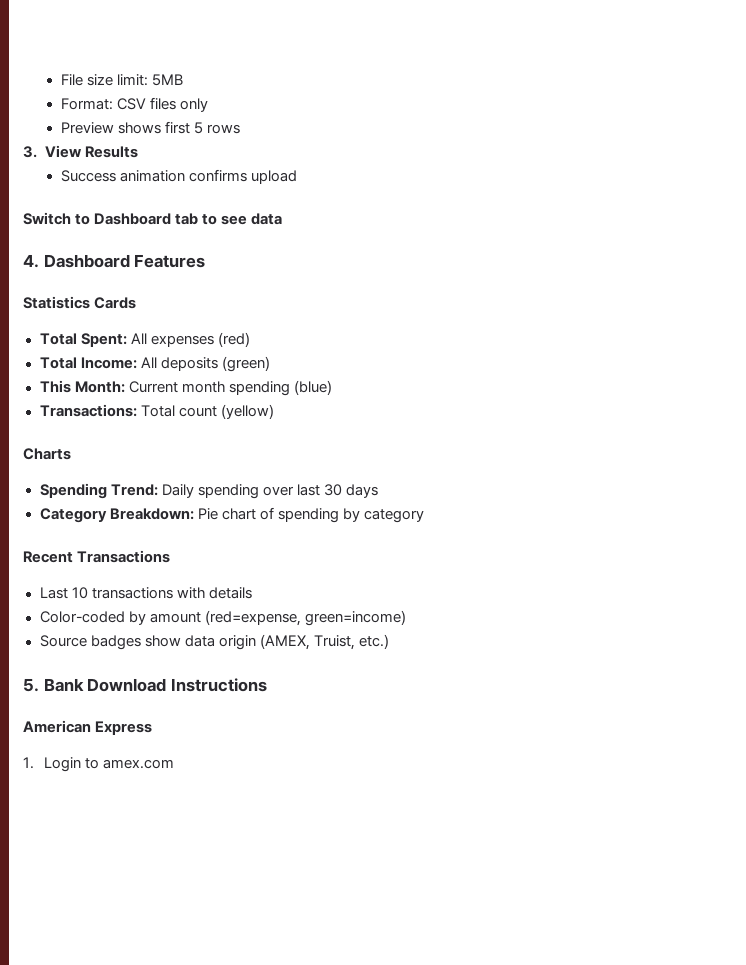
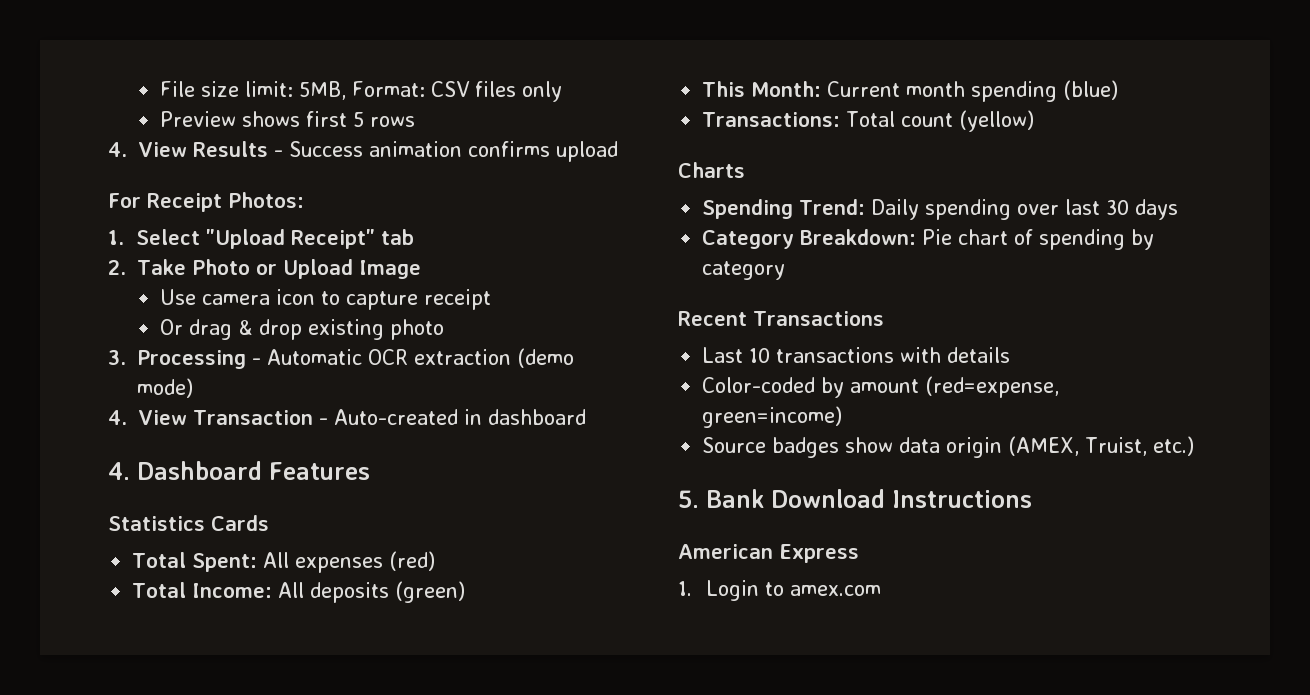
[151,74,183,86] 5MB // -> [298,81,346,100] 5MB,
[23,146,37,158] 3. -> [108,142,127,157] 4.
(138, 152) // -> [274,150,283,157] -
[23,212,283,225] Switch to Dashboard tab to see data -> [108,192,304,212] [108,229,414,249] [108,259,421,279] [159,289,491,310] [159,319,444,340] [108,348,574,369] [137,378,193,398] [108,409,586,425] For Receipt Photos: // 1. Select "Upload Receipt" tab // 2. Take Photo or Upload Image // Use camera icon to capture receipt // Or drag & drop existing photo // 3. Processing - Automatic OCR extraction (demo mode) // 4. View Transaction - Auto-created in dashboard

